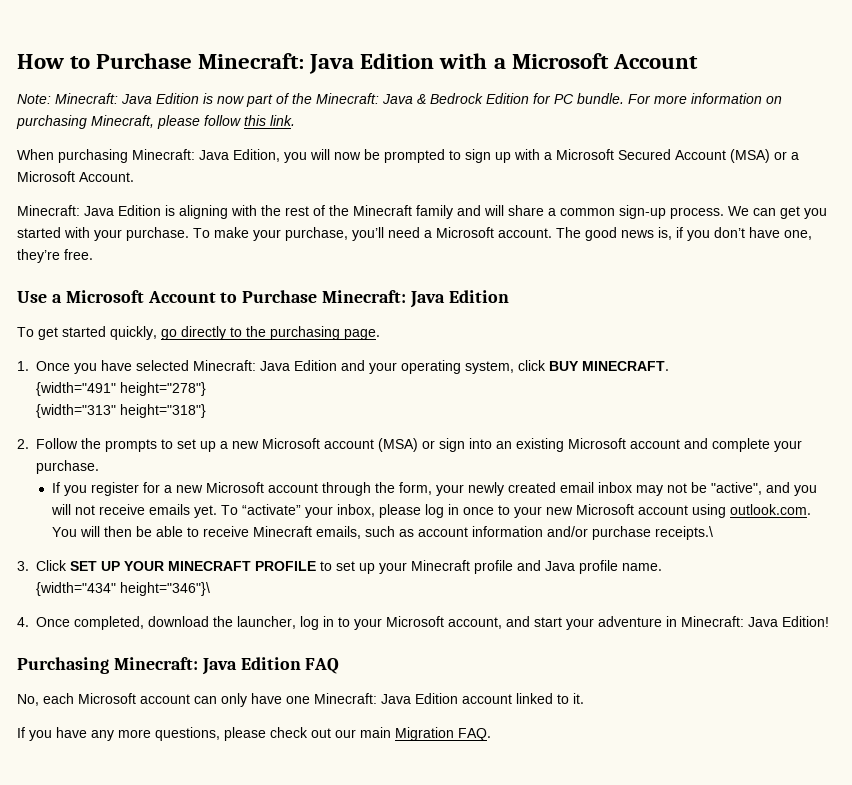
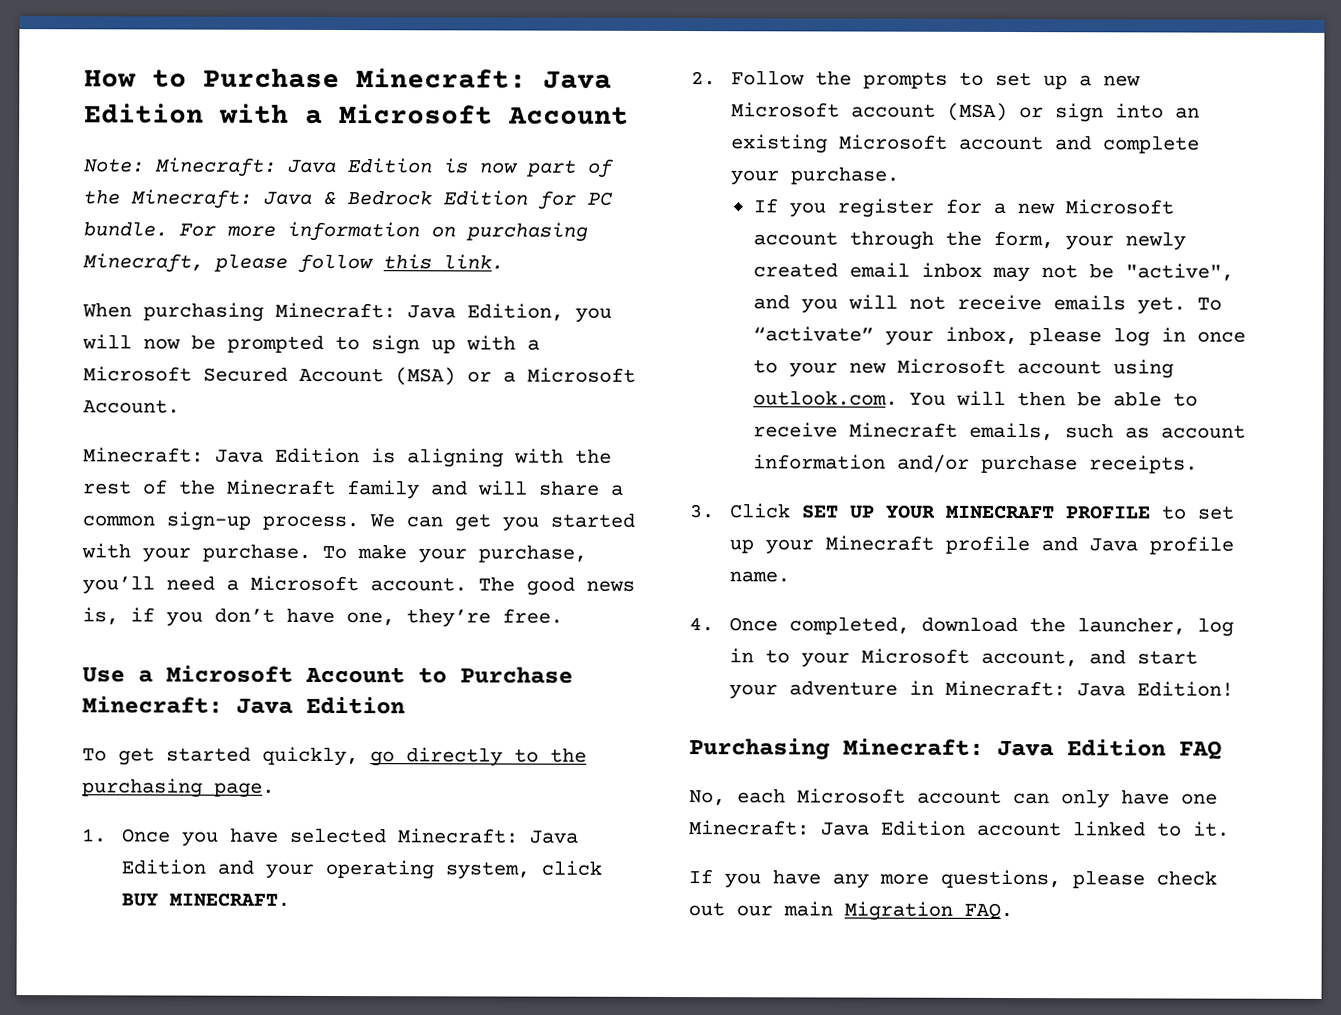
[36,382,207,396] [36,404,207,418] // {width="491" height="278"} // {width="313" height="318"} -> (291, 899) none
[654,526,713,540] receipts.\ -> [1088,455,1198,474] receipts.
[36,582,211,596] // {width="434" height="346"}\ -> (791, 577) none

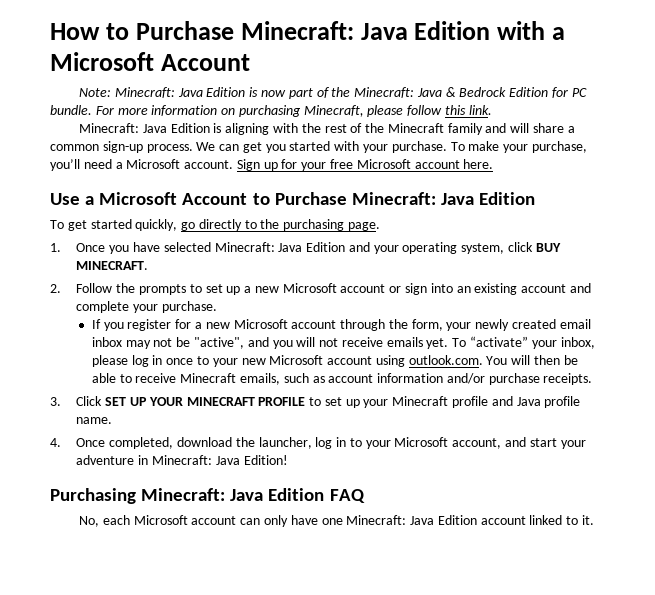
[82,302,612,323] [82,334,540,355] [83,366,636,386] [83,399,180,414] // When purchasing Minecraft: Java Edition, you will now be prompted to sign up with a Microsoft Secured Account (MSA) or a Microsoft Account. -> (492, 110) none
[478,576,635,596] [82,607,563,628] The good news is, if you don’t have one, they’re free. -> [236,159,494,171] Sign up for your free Microsoft account here.
[947,102,1009,122] (MSA) -> (386, 288) none
[839,134,949,150] Microsoft -> (518, 289) none
[688,869,1217,889] [688,901,1013,921] // If you have any more questions, please check out our main Migration FAQ. -> (595, 520) none

